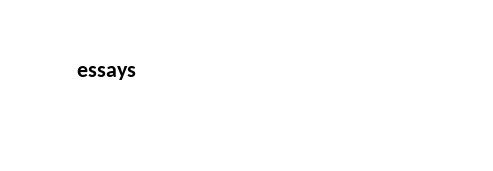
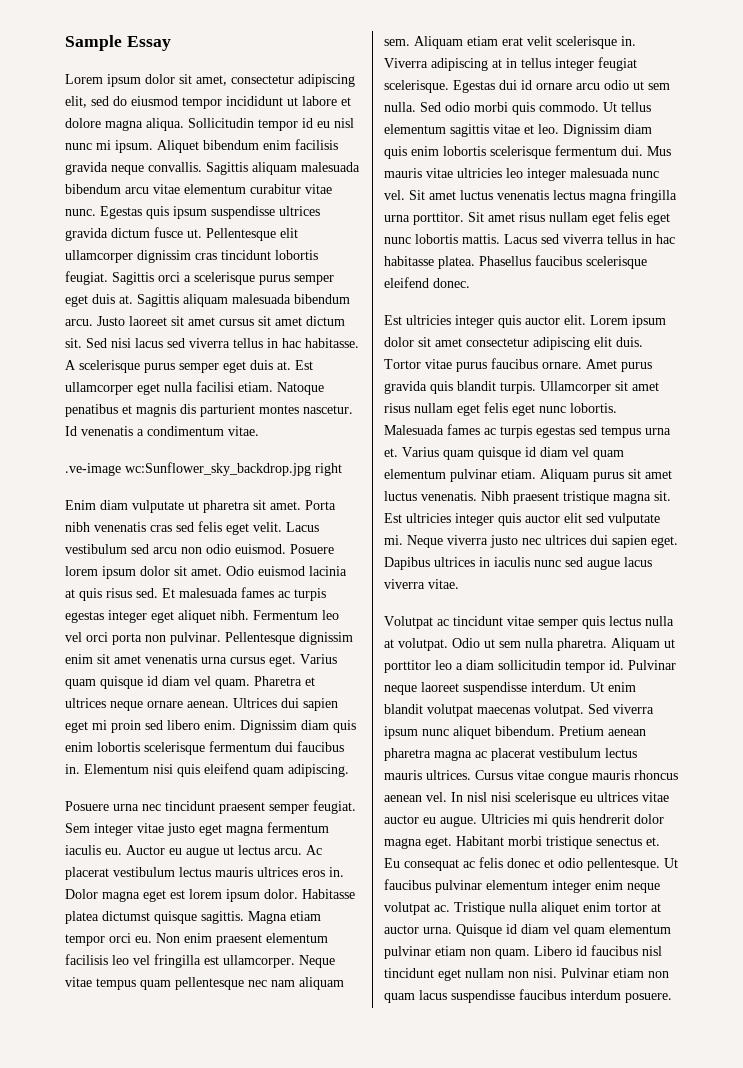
[77,66,136,80] essays -> [65,35,171,51] [65,74,355,87] [65,96,351,109] [65,118,354,131] [65,139,338,153] [65,162,360,175] [65,184,332,194] [65,206,320,219] [65,227,298,241] [65,250,318,263] [65,271,334,285] [65,294,350,307] [65,316,345,326] [65,338,359,348] [65,360,313,373] [65,381,324,395] [65,404,353,417] [65,426,259,436] [65,462,342,476] [65,500,336,513] [65,521,319,535] [65,544,334,554] [65,566,347,579] [65,587,326,601] [65,610,339,623] [65,632,353,645] [65,654,337,667] [65,676,315,689] [65,698,338,711] [65,720,356,733] [65,741,344,755] [65,763,349,777] [65,800,356,814] [65,822,329,836] [65,845,322,858] [65,867,344,880] [65,889,355,902] [65,911,321,924] [65,933,328,946] [65,954,335,968] [65,977,344,990] [384,36,636,49] [384,57,637,71] [384,80,670,93] [384,102,651,115] [384,124,652,137] [384,145,671,159] [384,168,659,181] [384,189,677,203] [384,211,670,225] [384,234,675,244] [384,255,647,269] [384,277,470,288] [384,315,666,328] [384,337,643,350] [384,358,652,372] [384,381,659,394] [384,402,617,416] [384,424,671,438] [384,447,624,460] [384,469,672,482] [384,491,671,504] [384,513,660,526] [384,535,678,548] [384,557,652,570] [384,579,459,589] [384,616,674,629] [384,638,675,651] [384,660,676,673] [384,682,636,695] [384,704,654,717] [384,726,646,739] [384,748,637,761] [384,770,678,783] [384,792,669,805] [384,814,664,827] [384,836,660,849] [384,857,678,871] [384,879,660,893] [384,902,661,915] [384,924,671,937] [384,945,662,959] [384,968,669,981] [384,989,672,1003] Sample Essay // Lorem ipsum dolor sit amet, consectetur adipiscing elit, sed do eiusmod tempor incididunt ut labore et dolore magna aliqua. Sollicitudin tempor id eu nisl nunc mi ipsum. Aliquet bibendum enim facilisis gravida neque convallis. Sagittis aliquam malesuada bibendum arcu vitae elementum curabitur vitae nunc. Egestas quis ipsum suspendisse ultrices gravida dictum fusce ut. Pellentesque elit ullamcorper dignissim cras tincidunt lobortis feugiat. Sagittis orci a scelerisque purus semper eget duis at. Sagittis aliquam malesuada bibendum arcu. Justo laoreet sit amet cursus sit amet dictum sit. Sed nisi lacus sed viverra tellus in hac habitasse. A scelerisque purus semper eget duis at. Est ullamcorper eget nulla facilisi etiam. Natoque penatibus et magnis dis parturient montes nascetur. Id venenatis a condimentum vitae. // .ve-image wc:Sunflower_sky_backdrop.jpg right // Enim diam vulputate ut pharetra sit amet. Porta nibh venenatis cras sed felis eget velit. Lacus vestibulum sed arcu non odio euismod. Posuere lorem ipsum dolor sit amet. Odio euismod lacinia at quis risus sed. Et malesuada fames ac turpis egestas integer eget aliquet nibh. Fermentum leo vel orci porta non pulvinar. Pellentesque dignissim enim sit amet venenatis urna cursus eget. Varius quam quisque id diam vel quam. Pharetra et ultrices neque ornare aenean. Ultrices dui sapien eget mi proin sed libero enim. Dignissim diam quis enim lobortis scelerisque fermentum dui faucibus in. Elementum nisi quis eleifend quam adipiscing. // Posuere urna nec tincidunt praesent semper feugiat. Sem integer vitae justo eget magna fermentum iaculis eu. Auctor eu augue ut lectus arcu. Ac placerat vestibulum lectus mauris ultrices eros in. Dolor magna eget est lorem ipsum dolor. Habitasse platea dictumst quisque sagittis. Magna etiam tempor orci eu. Non enim praesent elementum facilisis leo vel fringilla est ullamcorper. Neque vitae tempus quam pellentesque nec nam aliquam sem. Aliquam etiam erat velit scelerisque in. Viverra adipiscing at in tellus integer feugiat scelerisque. Egestas dui id ornare arcu odio ut sem nulla. Sed odio morbi quis commodo. Ut tellus elementum sagittis vitae et leo. Dignissim diam quis enim lobortis scelerisque fermentum dui. Mus mauris vitae ultricies leo integer malesuada nunc vel. Sit amet luctus venenatis lectus magna fringilla urna porttitor. Sit amet risus nullam eget felis eget nunc lobortis mattis. Lacus sed viverra tellus in hac habitasse platea. Phasellus faucibus scelerisque eleifend donec. // Est ultricies integer quis auctor elit. Lorem ipsum dolor sit amet consectetur adipiscing elit duis. Tortor vitae purus faucibus ornare. Amet purus gravida quis blandit turpis. Ullamcorper sit amet risus nullam eget felis eget nunc lobortis. Malesuada fames ac turpis egestas sed tempus urna et. Varius quam quisque id diam vel quam elementum pulvinar etiam. Aliquam purus sit amet luctus venenatis. Nibh praesent tristique magna sit. Est ultricies integer quis auctor elit sed vulputate mi. Neque viverra justo nec ultrices dui sapien eget. Dapibus ultrices in iaculis nunc sed augue lacus viverra vitae. // Volutpat ac tincidunt vitae semper quis lectus nulla at volutpat. Odio ut sem nulla pharetra. Aliquam ut porttitor leo a diam sollicitudin tempor id. Pulvinar neque laoreet suspendisse interdum. Ut enim blandit volutpat maecenas volutpat. Sed viverra ipsum nunc aliquet bibendum. Pretium aenean pharetra magna ac placerat vestibulum lectus mauris ultrices. Cursus vitae congue mauris rhoncus aenean vel. In nisl nisi scelerisque eu ultrices vitae auctor eu augue. Ultricies mi quis hendrerit dolor magna eget. Habitant morbi tristique senectus et. Eu consequat ac felis donec et odio pellentesque. Ut faucibus pulvinar elementum integer enim neque volutpat ac. Tristique nulla aliquet enim tortor at auctor urna. Quisque id diam vel quam elementum pulvinar etiam non quam. Libero id faucibus nisl tincidunt eget nullam non nisi. Pulvinar etiam non quam lacus suspendisse faucibus interdum posuere.

